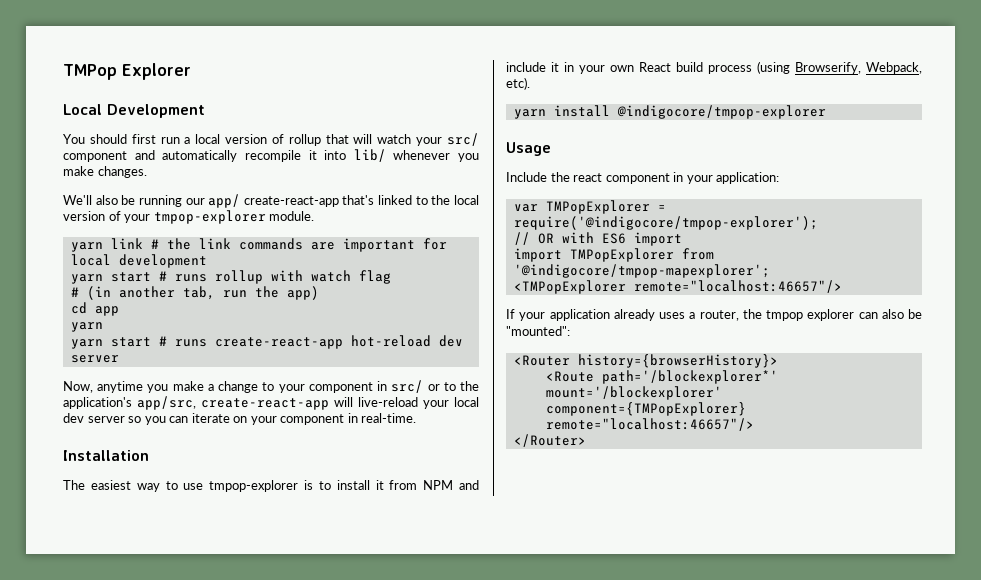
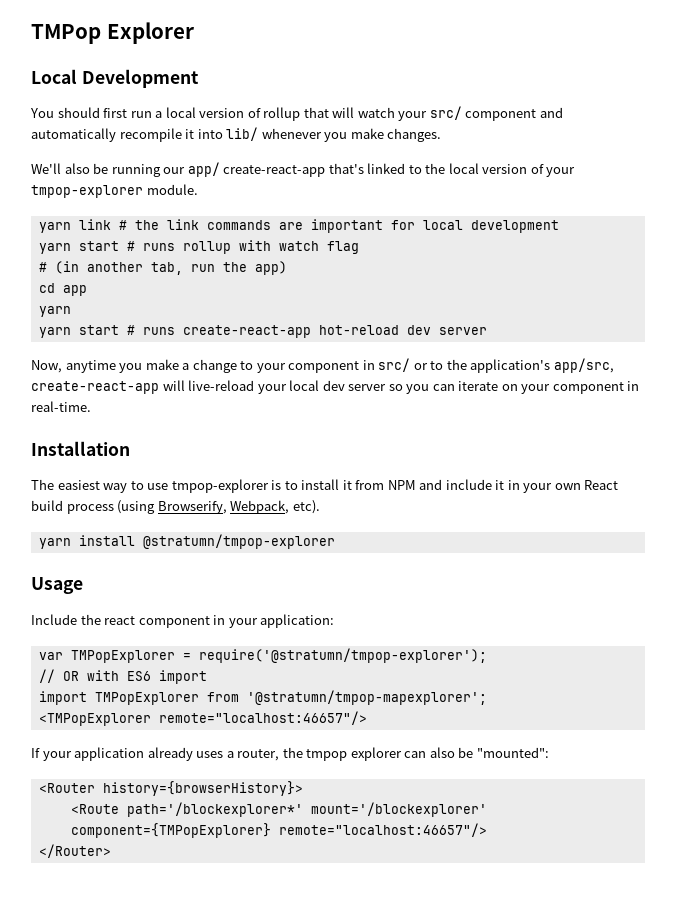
[616,105,826,119] @indigocore/tmpop-explorer -> [142,534,335,549] @stratumn/tmpop-explorer
[513,216,818,230] require('@indigocore/tmpop-explorer'); -> [198,648,487,663] require('@stratumn/tmpop-explorer');
[513,264,770,278] '@indigocore/tmpop-mapexplorer'; -> [246,690,487,705] '@stratumn/tmpop-mapexplorer';

